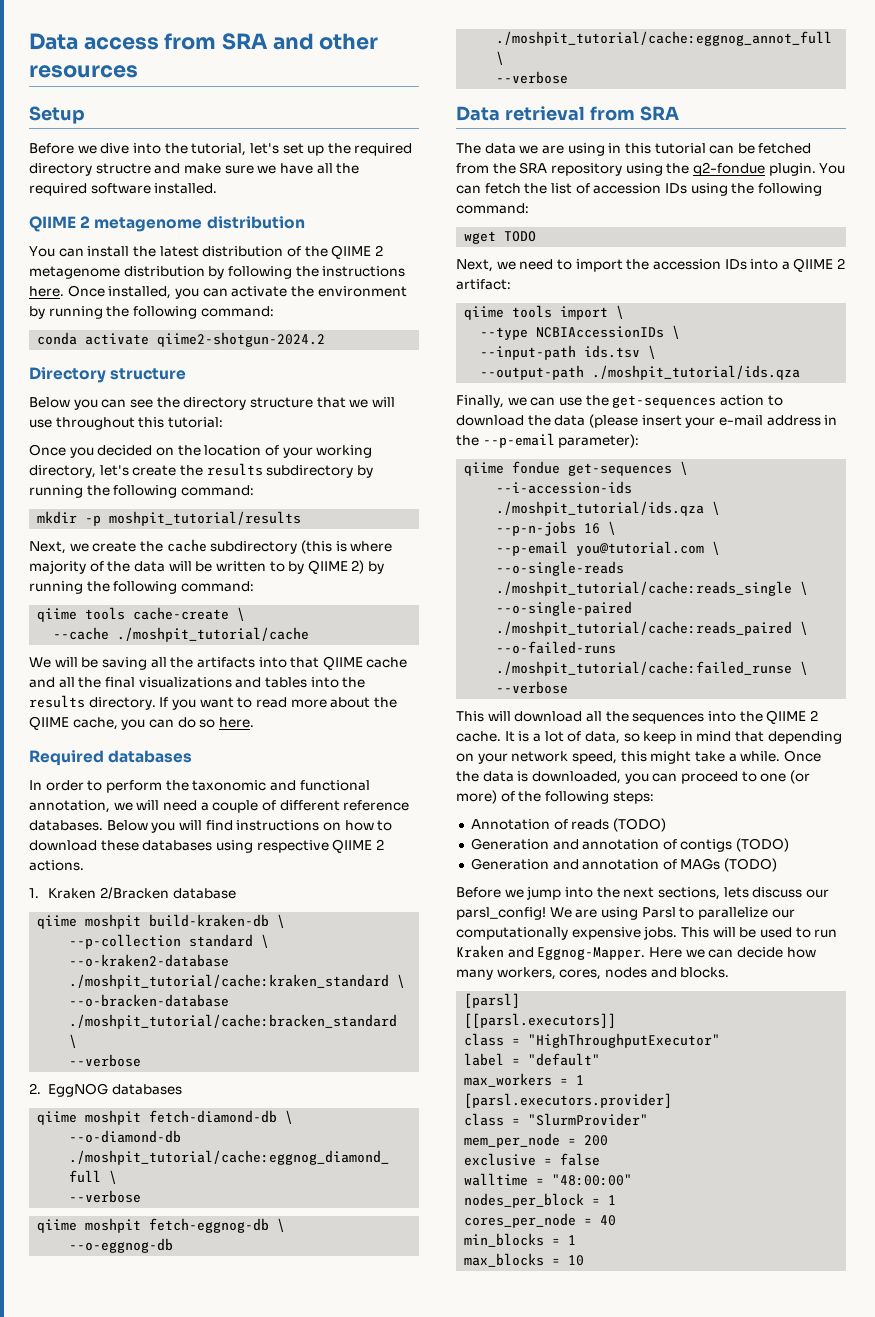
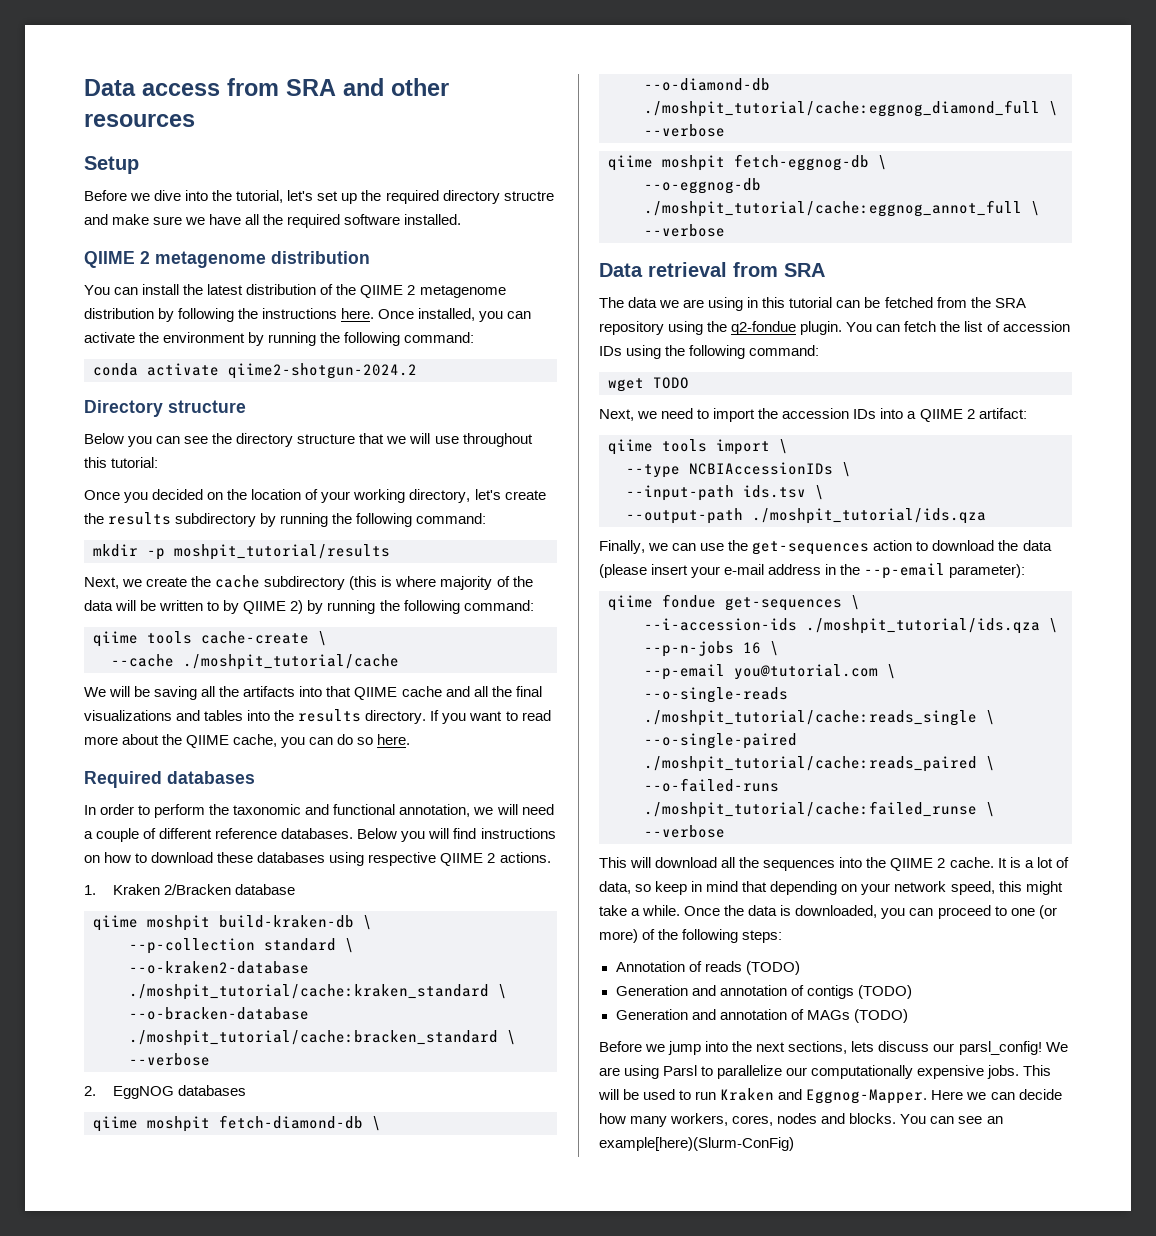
[464,993,521,1008] [464,1013,617,1028] [464,1033,721,1048] [464,1053,601,1066] [464,1073,585,1087] [464,1093,673,1108] [464,1113,649,1126] [464,1133,609,1148] [464,1153,601,1166] [464,1173,633,1186] [464,1193,617,1208] [464,1213,617,1228] [464,1233,577,1247] [464,1253,585,1267] // [parsl] // [[parsl.executors]] // class = "HighThroughputExecutor" // label = "default" // max_workers = 1 // [parsl.executors.provider] // class = "SlurmProvider" // mem_per_node = 200 // exclusive = false // walltime = "48:00:00" // nodes_per_block = 1 // cores_per_node = 40 // min_blocks = 1 // max_blocks = 10 -> [900,1114,1003,1124] [599,1137,794,1151] You can see an example[here)(Slurm-ConFig)

